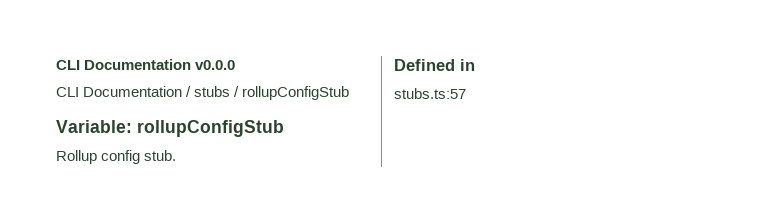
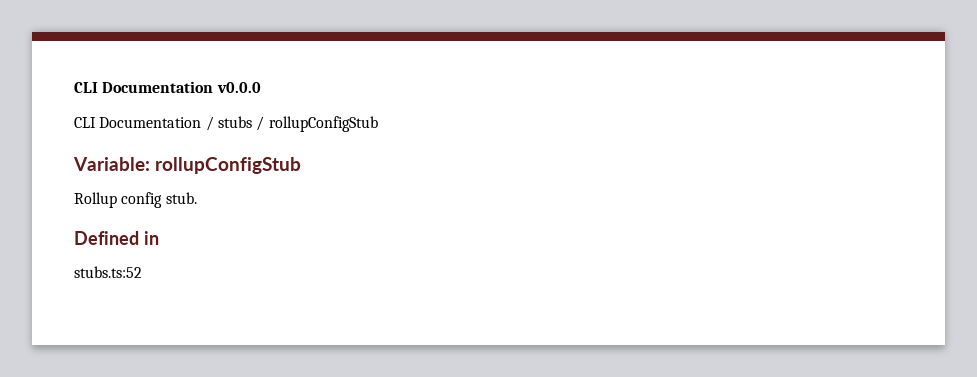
[394,88,466,99] stubs.ts:57 -> [74,266,142,278] stubs.ts:52

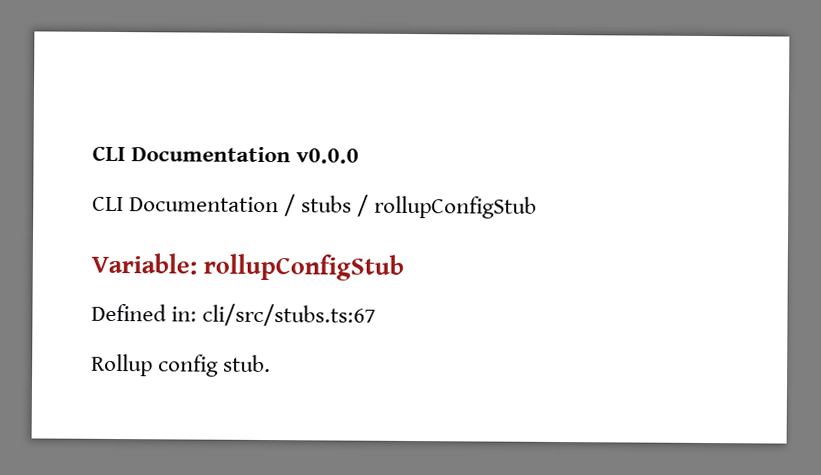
(302, 165) none -> [91,303,377,327] // Defined in: cli/src/stubs.ts:67
[74,231,159,245] [74,266,142,278] // Defined in // stubs.ts:52 -> (272, 363) none

